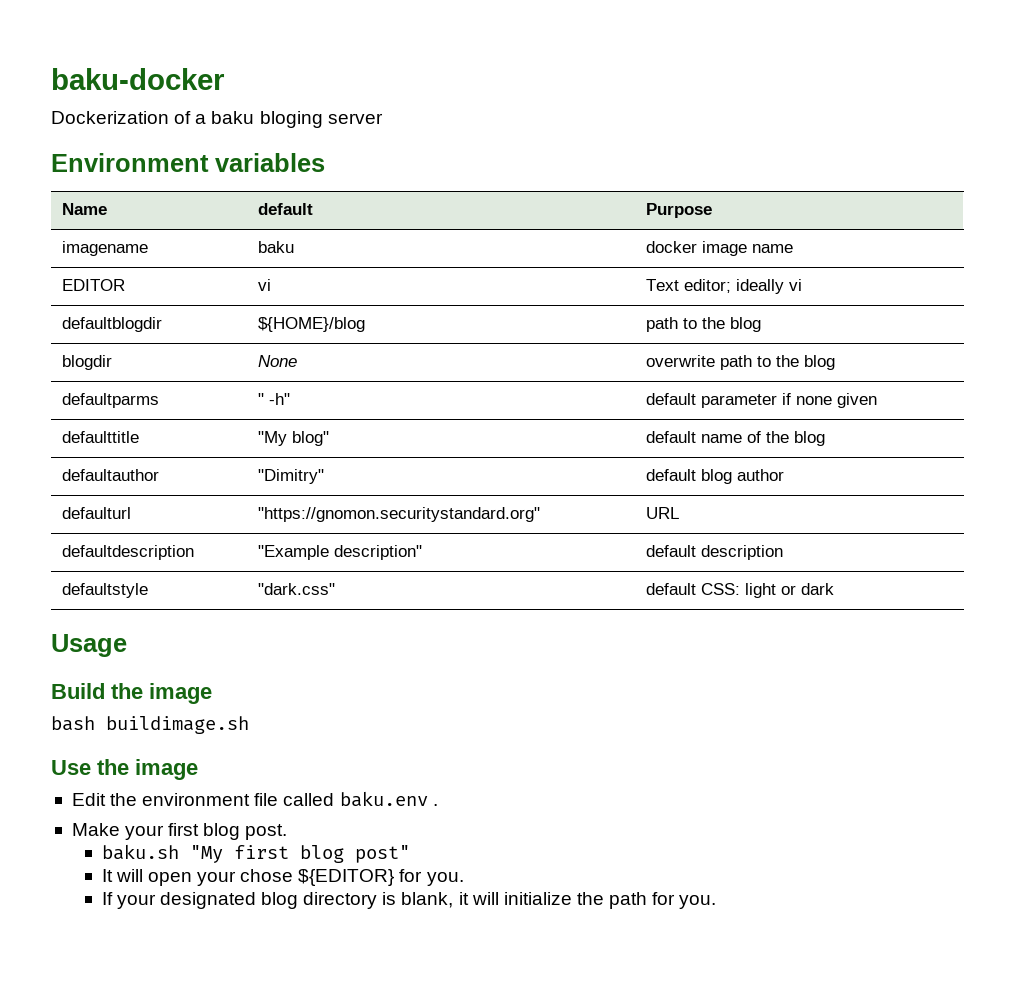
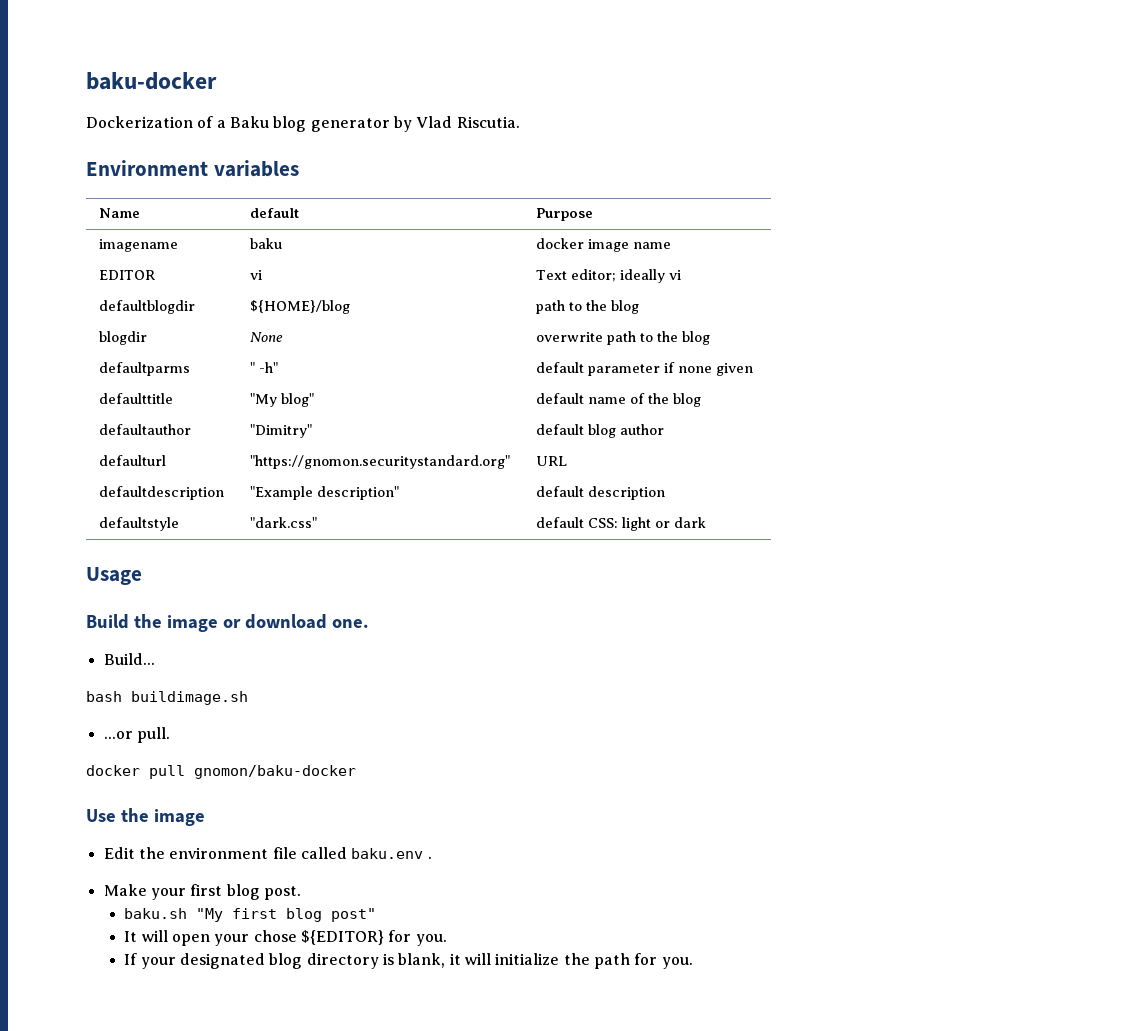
[211,111,383,128] baku bloging server -> [229,116,520,132] Baku blog generator by Vlad Riscutia.
[51,716,249,734] // bash buildimage.sh -> [222,614,369,629] [103,653,155,665] [86,691,248,705] [103,727,170,743] [86,765,356,779] or download one. // Build... // bash buildimage.sh // ...or pull. // docker pull gnomon/baku-docker

